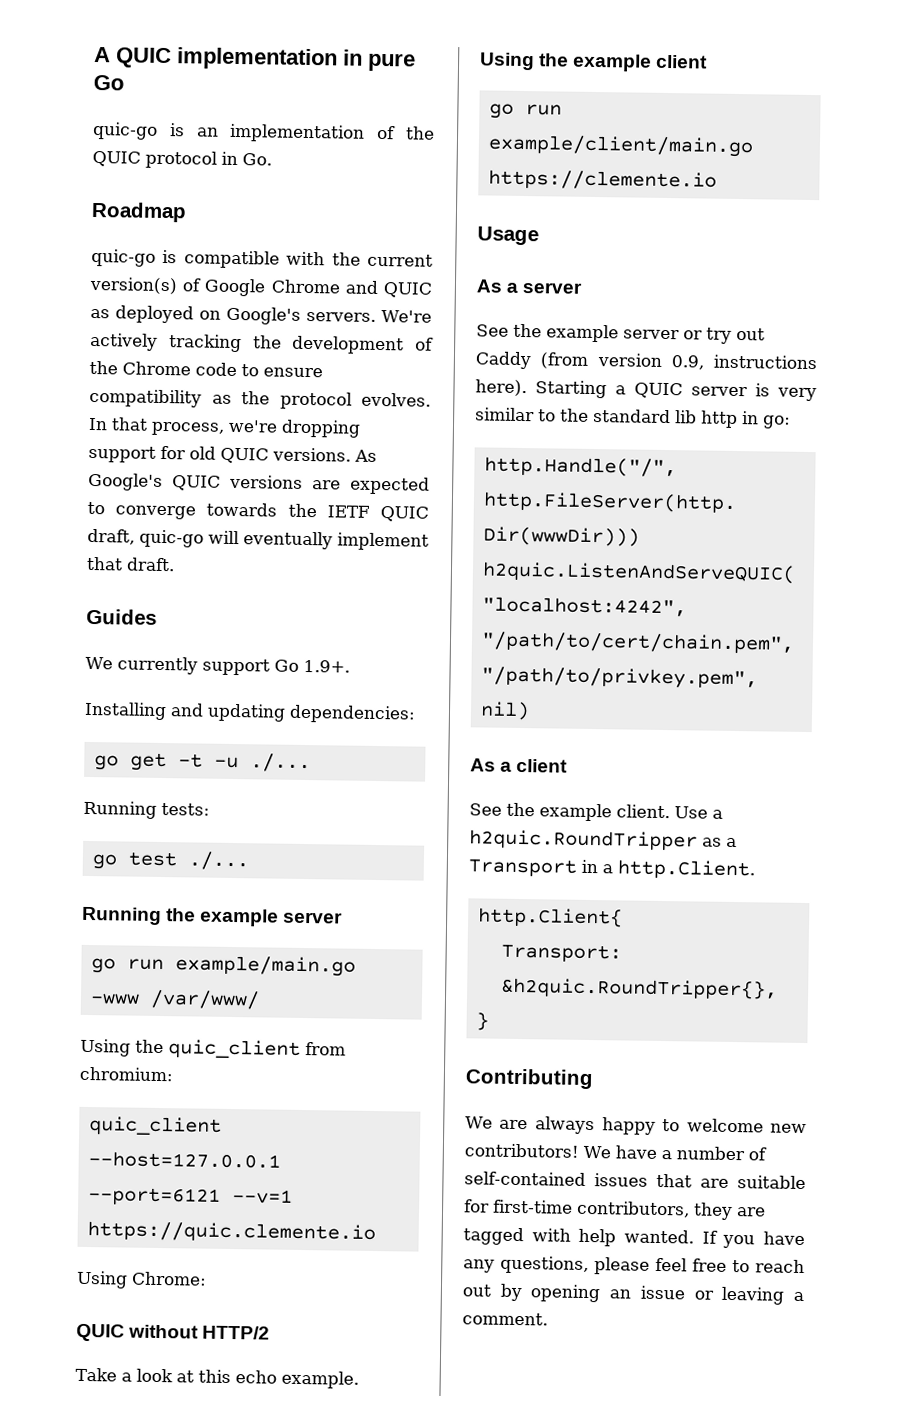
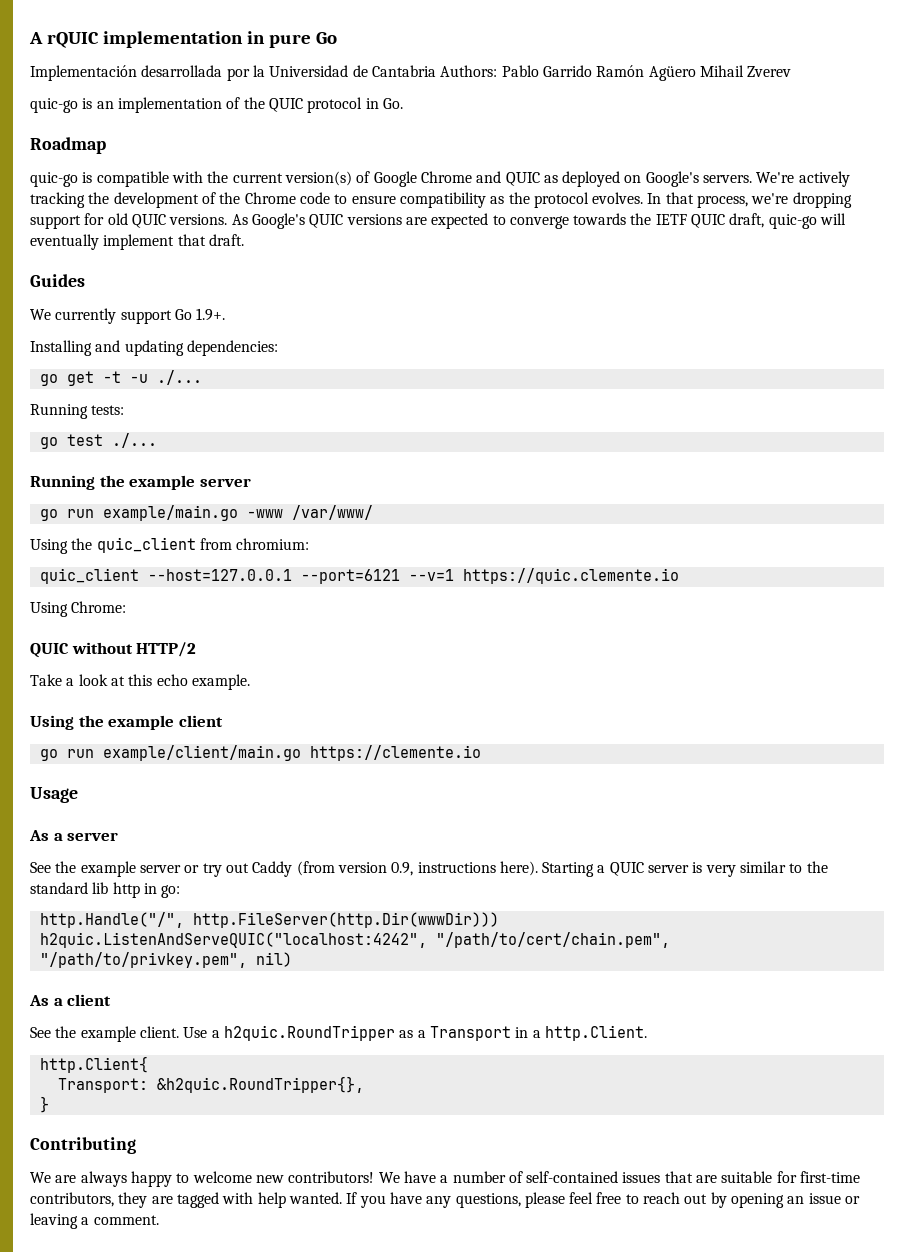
[115,47,172,69] QUIC -> [46,32,99,48] rQUIC
(124, 82) none -> [30,65,792,81] // Implementación desarrollada por la Universidad de Cantabria Authors: Pablo Garrido Ramón Agüero Mihail Zverev

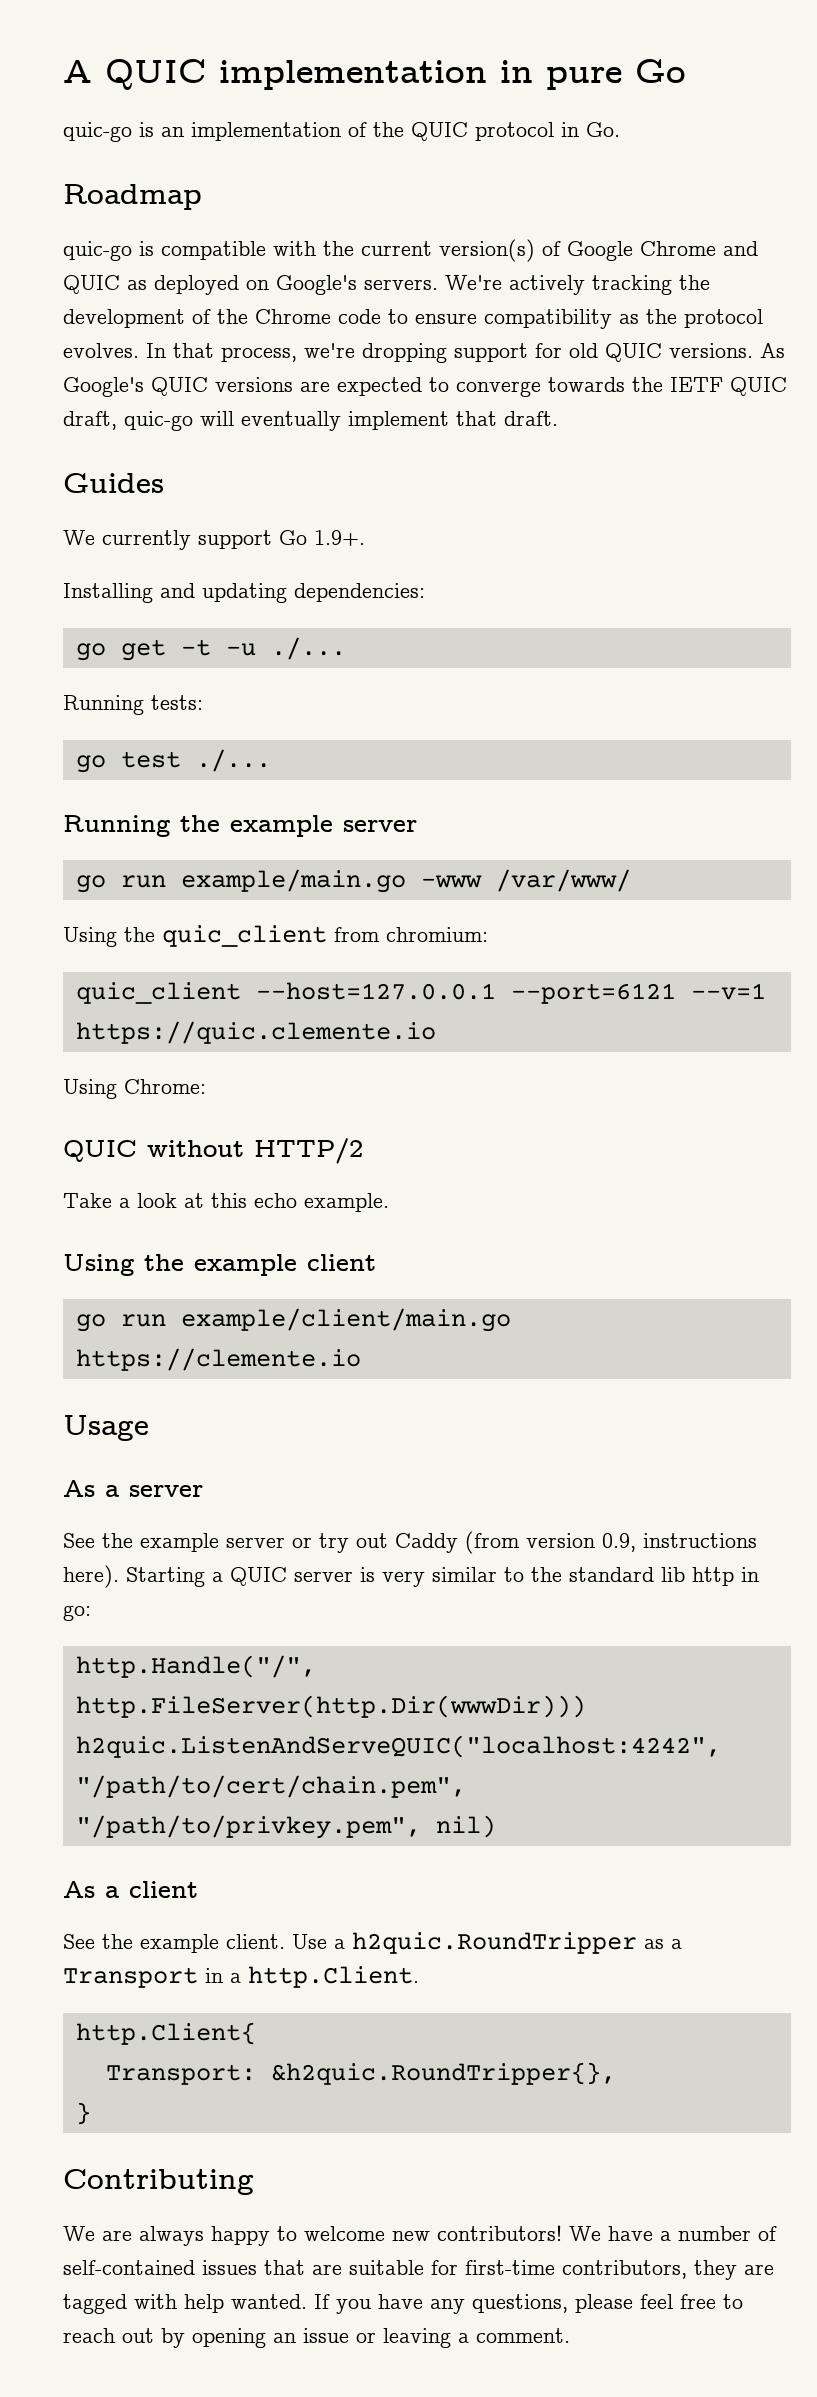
[46,32,99,48] rQUIC -> [105,59,206,90] QUIC
[30,65,792,81] // Implementación desarrollada por la Universidad de Cantabria Authors: Pablo Garrido Ramón Agüero Mihail Zverev -> (686, 71) none

